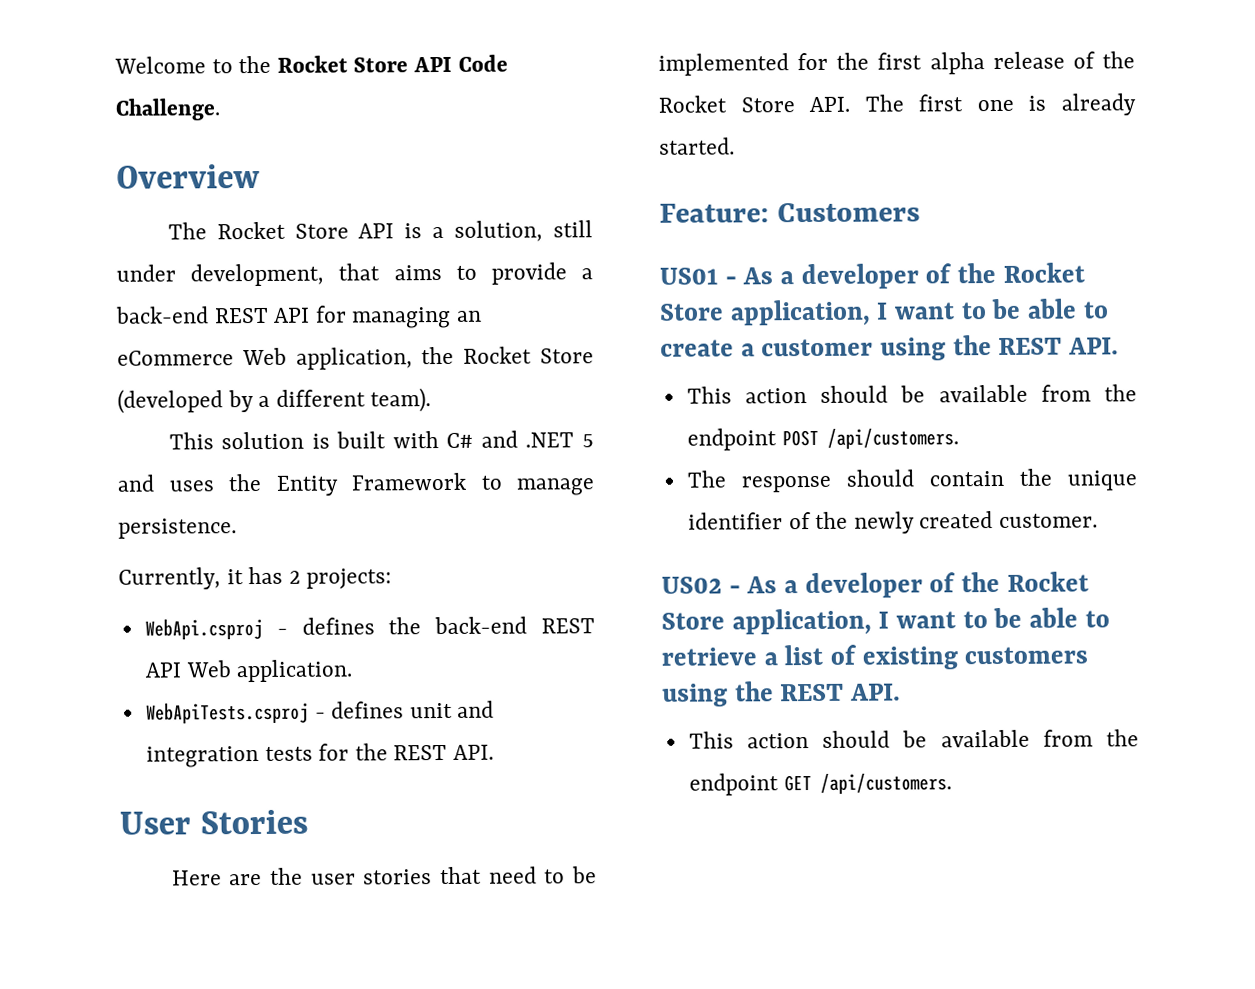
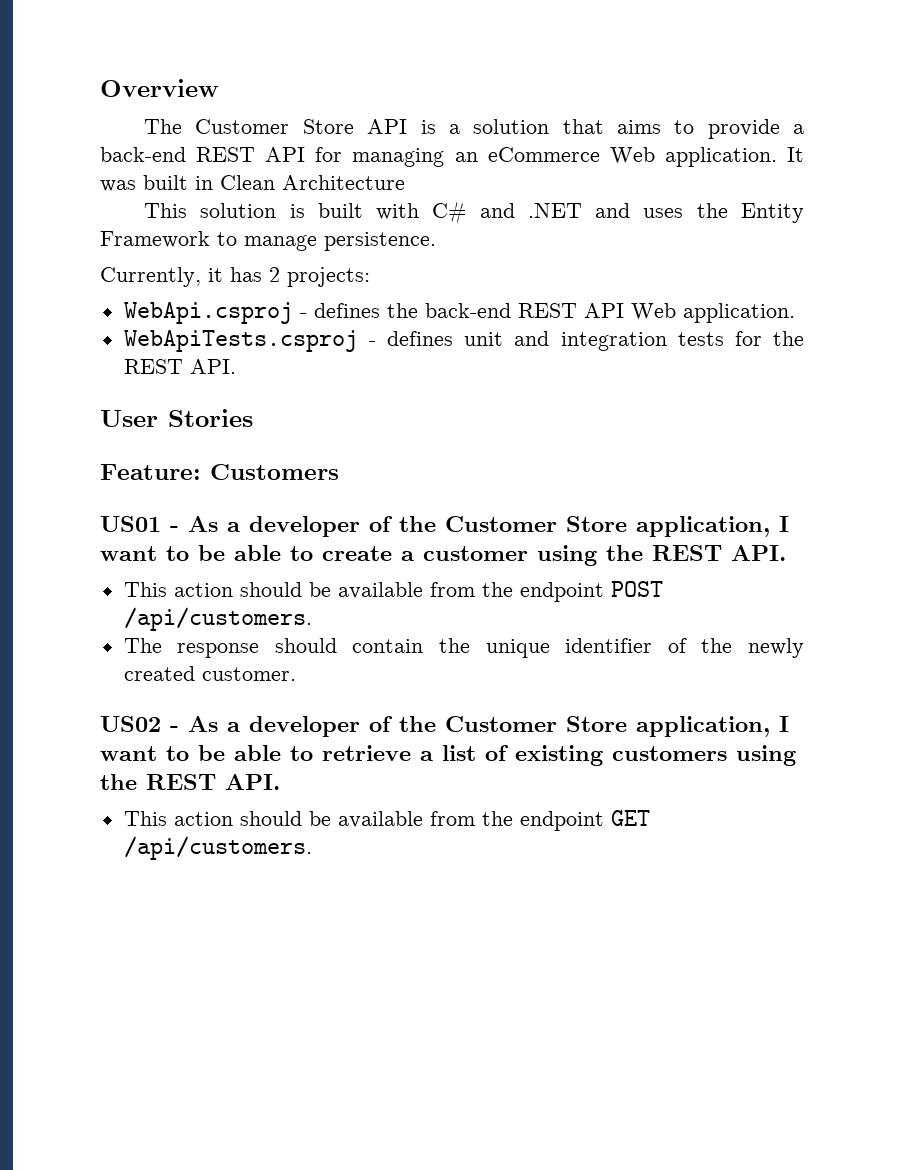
[114,54,508,74] [115,98,220,121] Welcome to the Rocket Store API Code Challenge. // -> (100, 88) none
[216,221,286,240] Rocket -> [195,119,290,134] Customer
[454,220,593,242] [116,263,325,287] solution, still under development, -> [473,119,550,134] solution
[295,346,594,370] [117,388,432,414] application, the Rocket Store (developed by a different team). -> [664,147,804,167] [100,175,405,192] application. It was built in Clean Architecture
[581,434,594,448] 5 -> (582, 210) none
[171,866,597,886] [658,51,1135,76] [658,93,1136,116] [659,137,735,155] // Here are the user stories that need to be implemented for the first alpha release of the Rocket Store API. The first one is already started. -> (253, 418) none
[1002,262,1085,283] Rocket -> [445,516,557,532] Customer
[1006,571,1089,592] Rocket -> [445,716,557,732] Customer

